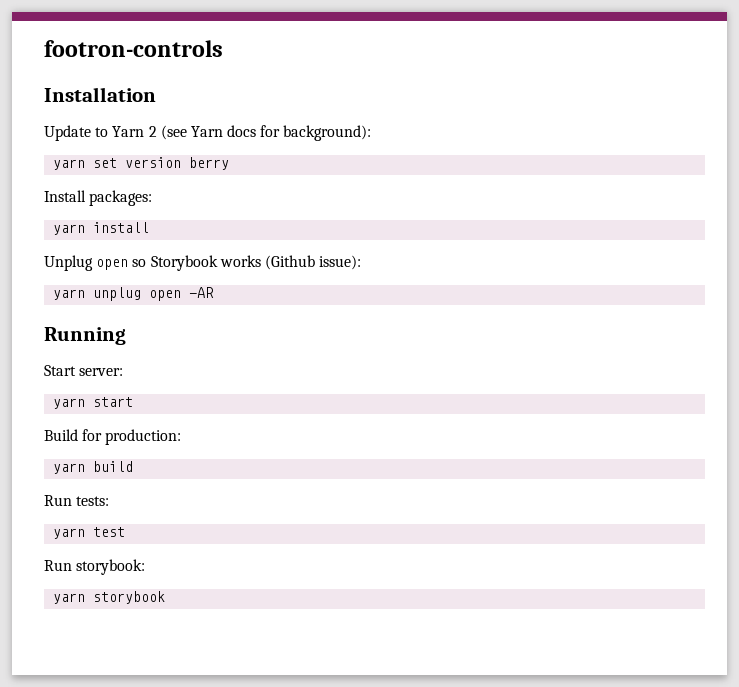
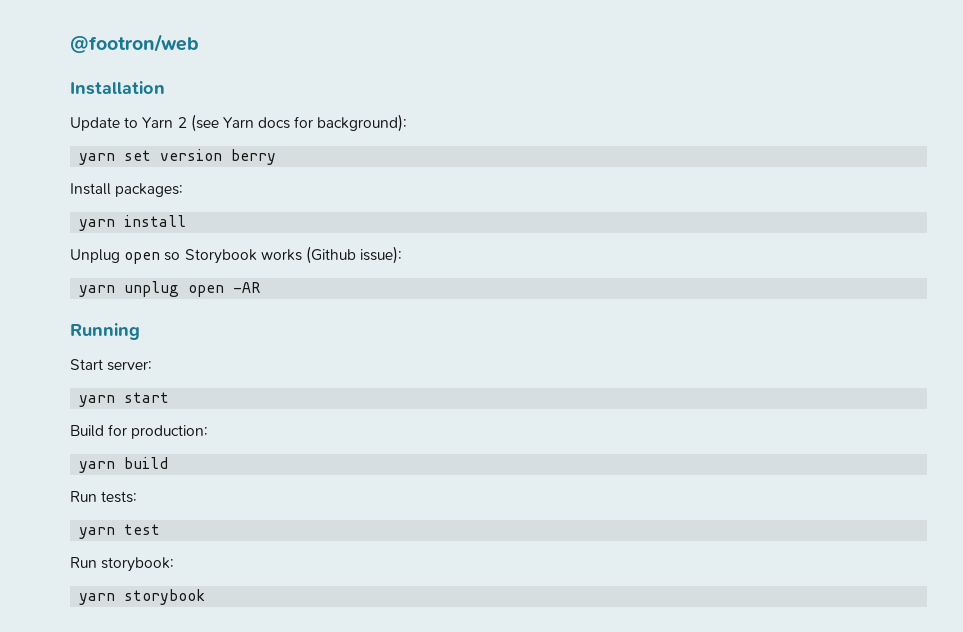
[44,40,223,57] footron-controls -> [70,34,199,53] @footron/web

